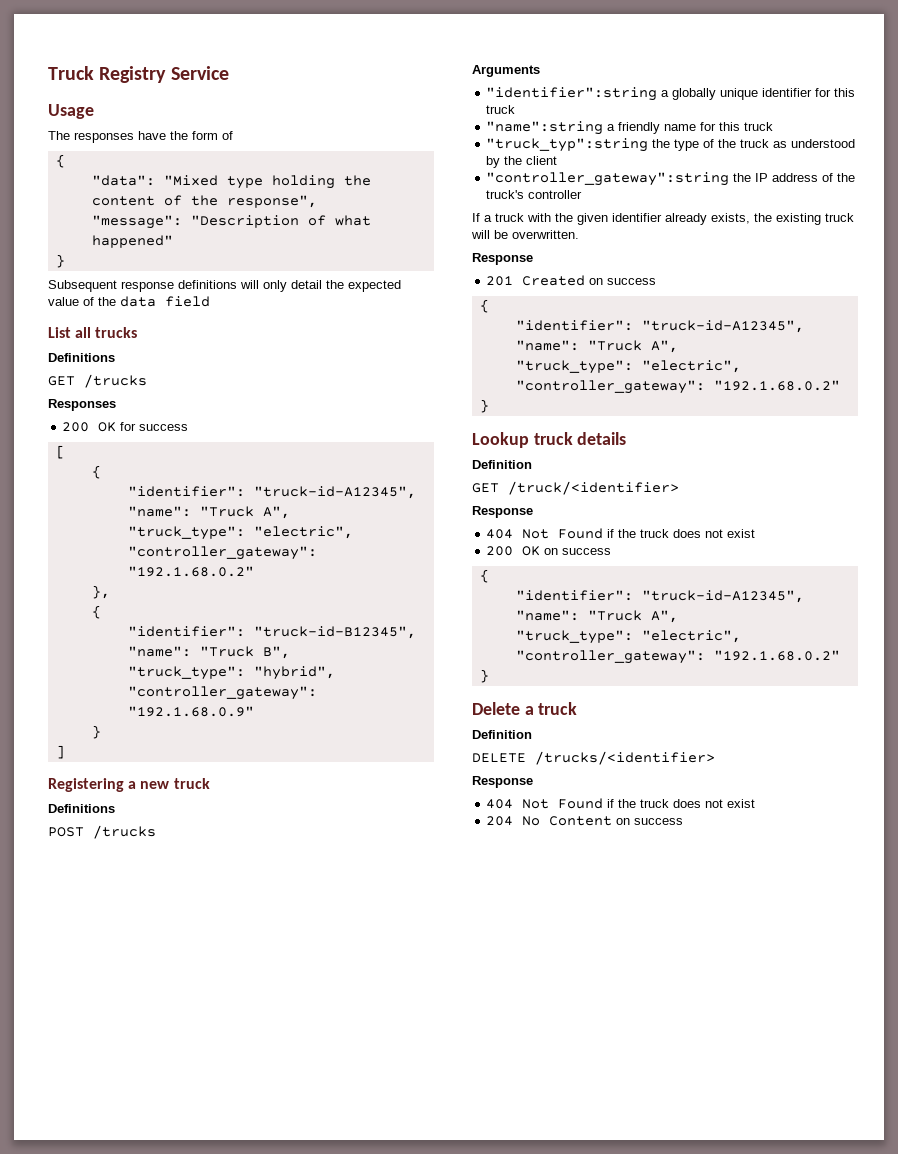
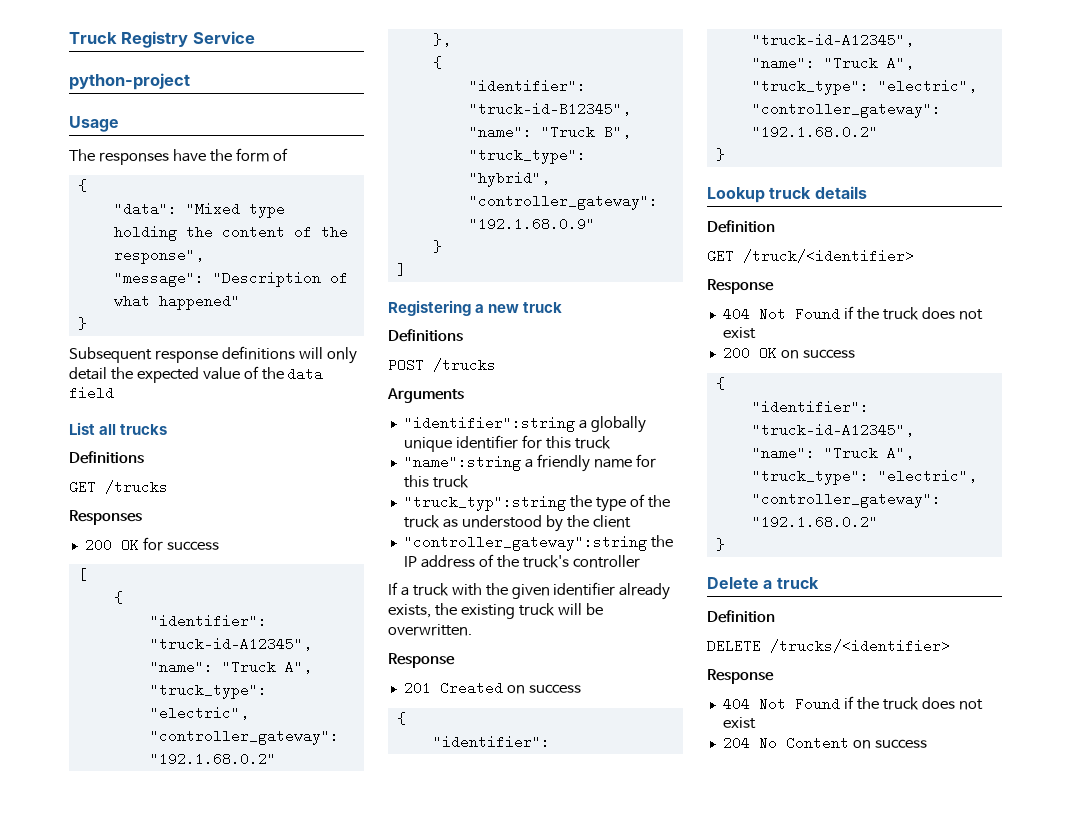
(229, 73) none -> [69,73,190,90] // python-project

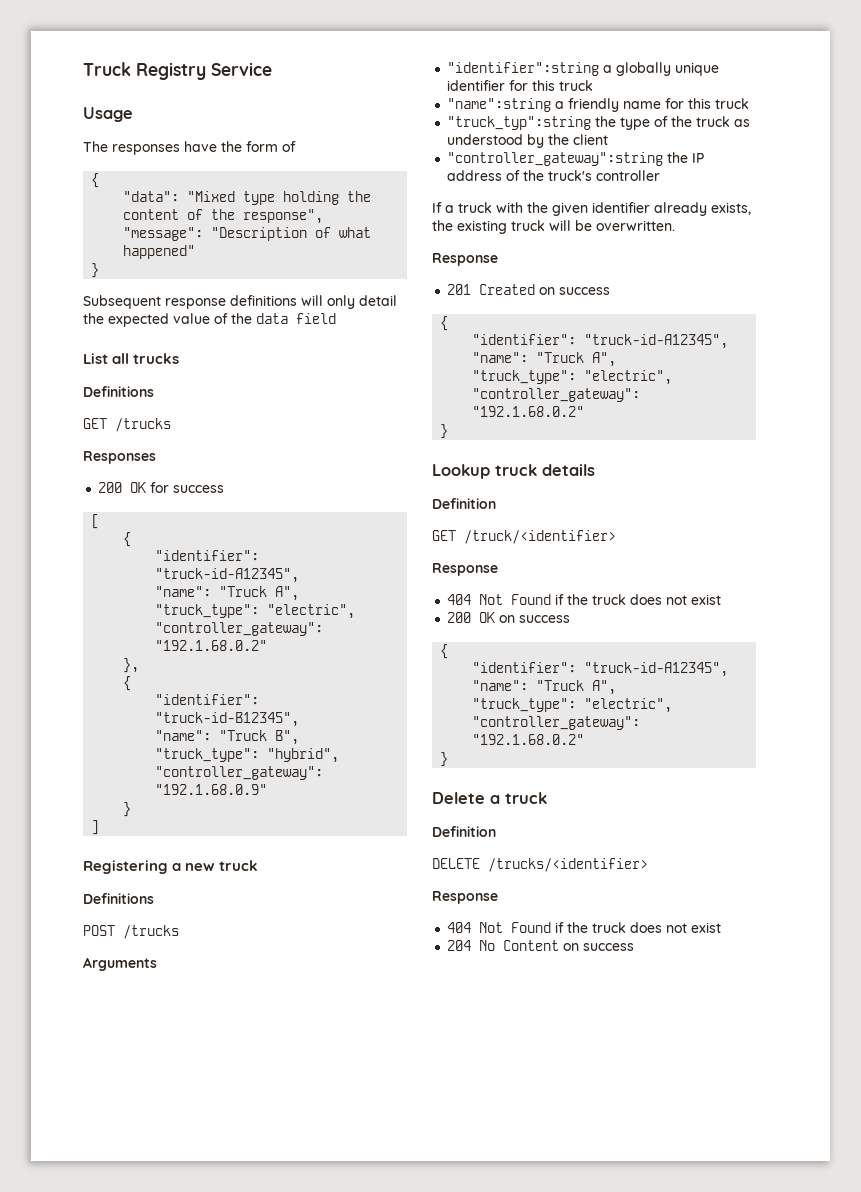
[69,73,190,90] // python-project -> (272, 69) none

